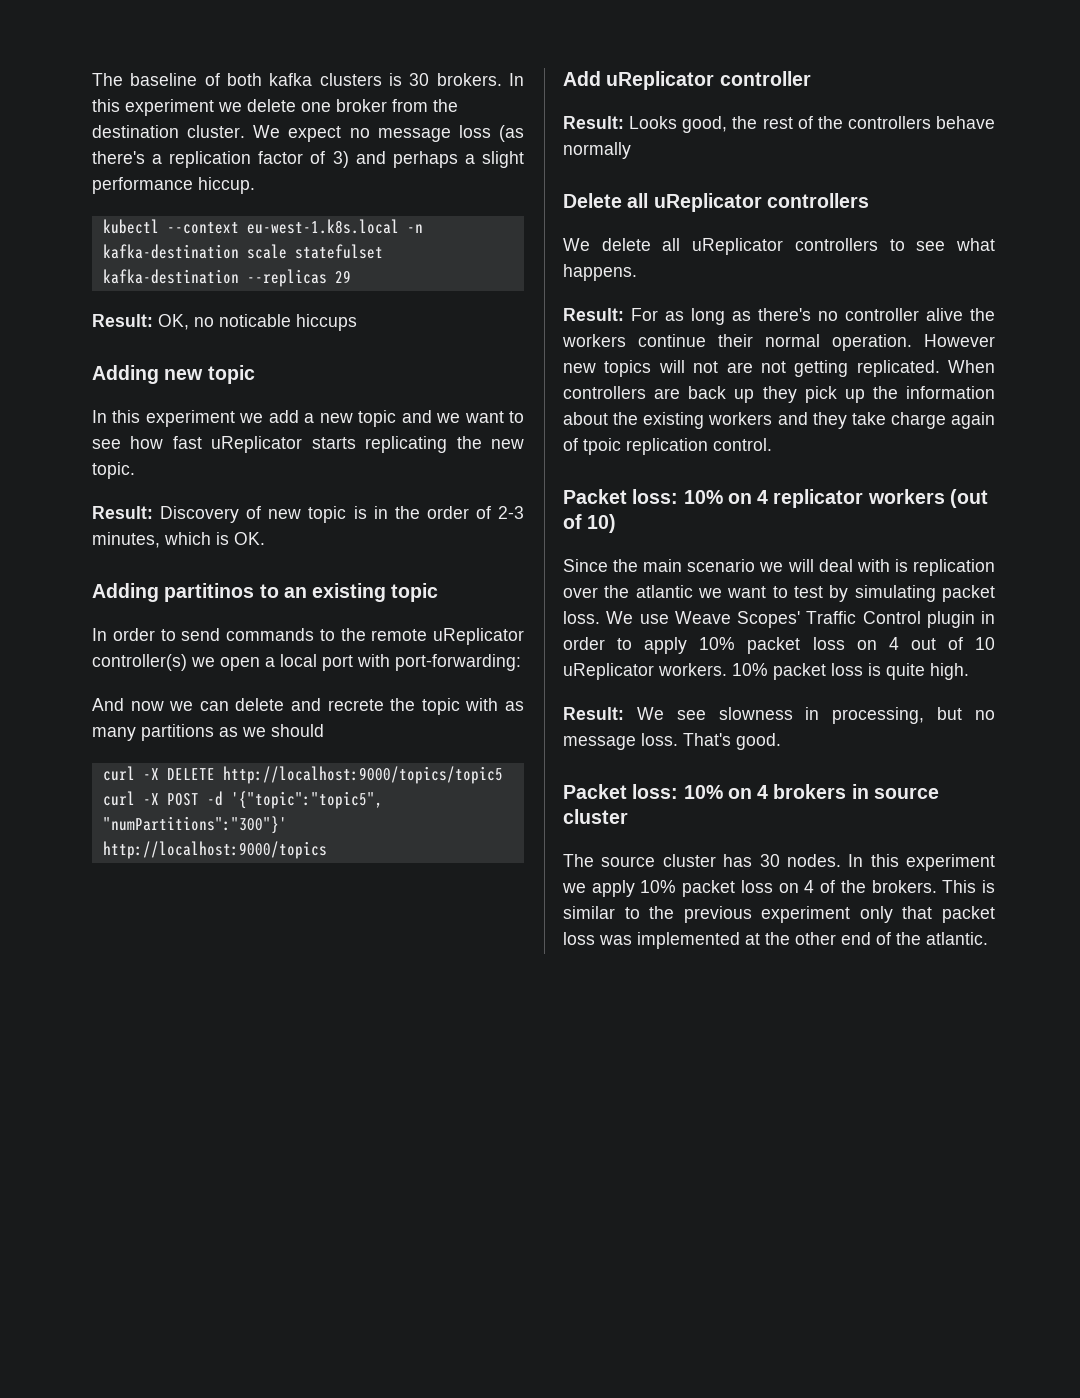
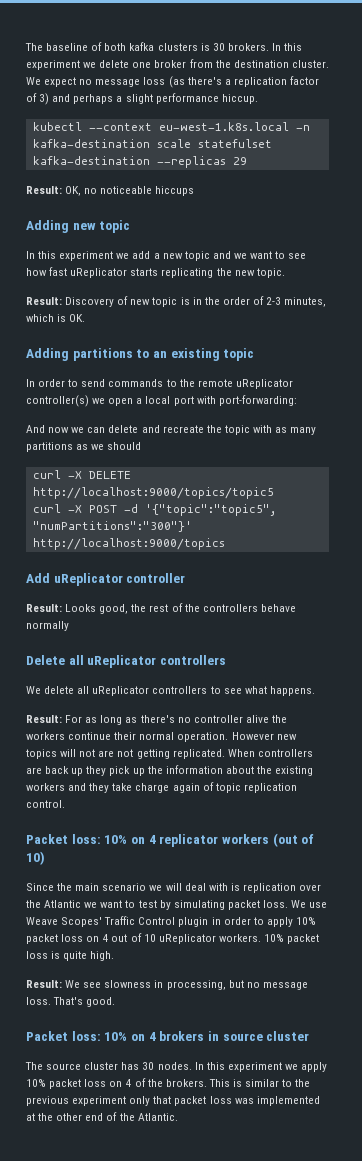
[219,314,291,327] noticable -> [100,186,153,194] noticeable
[164,583,255,602] partitinos -> [72,348,133,361] partitions
[327,699,384,711] recrete -> [162,425,204,433] recreate
[583,438,621,455] tpoic -> [215,783,241,793] topic
[635,585,693,598] atlantic -> [44,900,82,908] Atlantic
[926,932,988,945] atlantic. -> [137,1113,178,1121] Atlantic.

